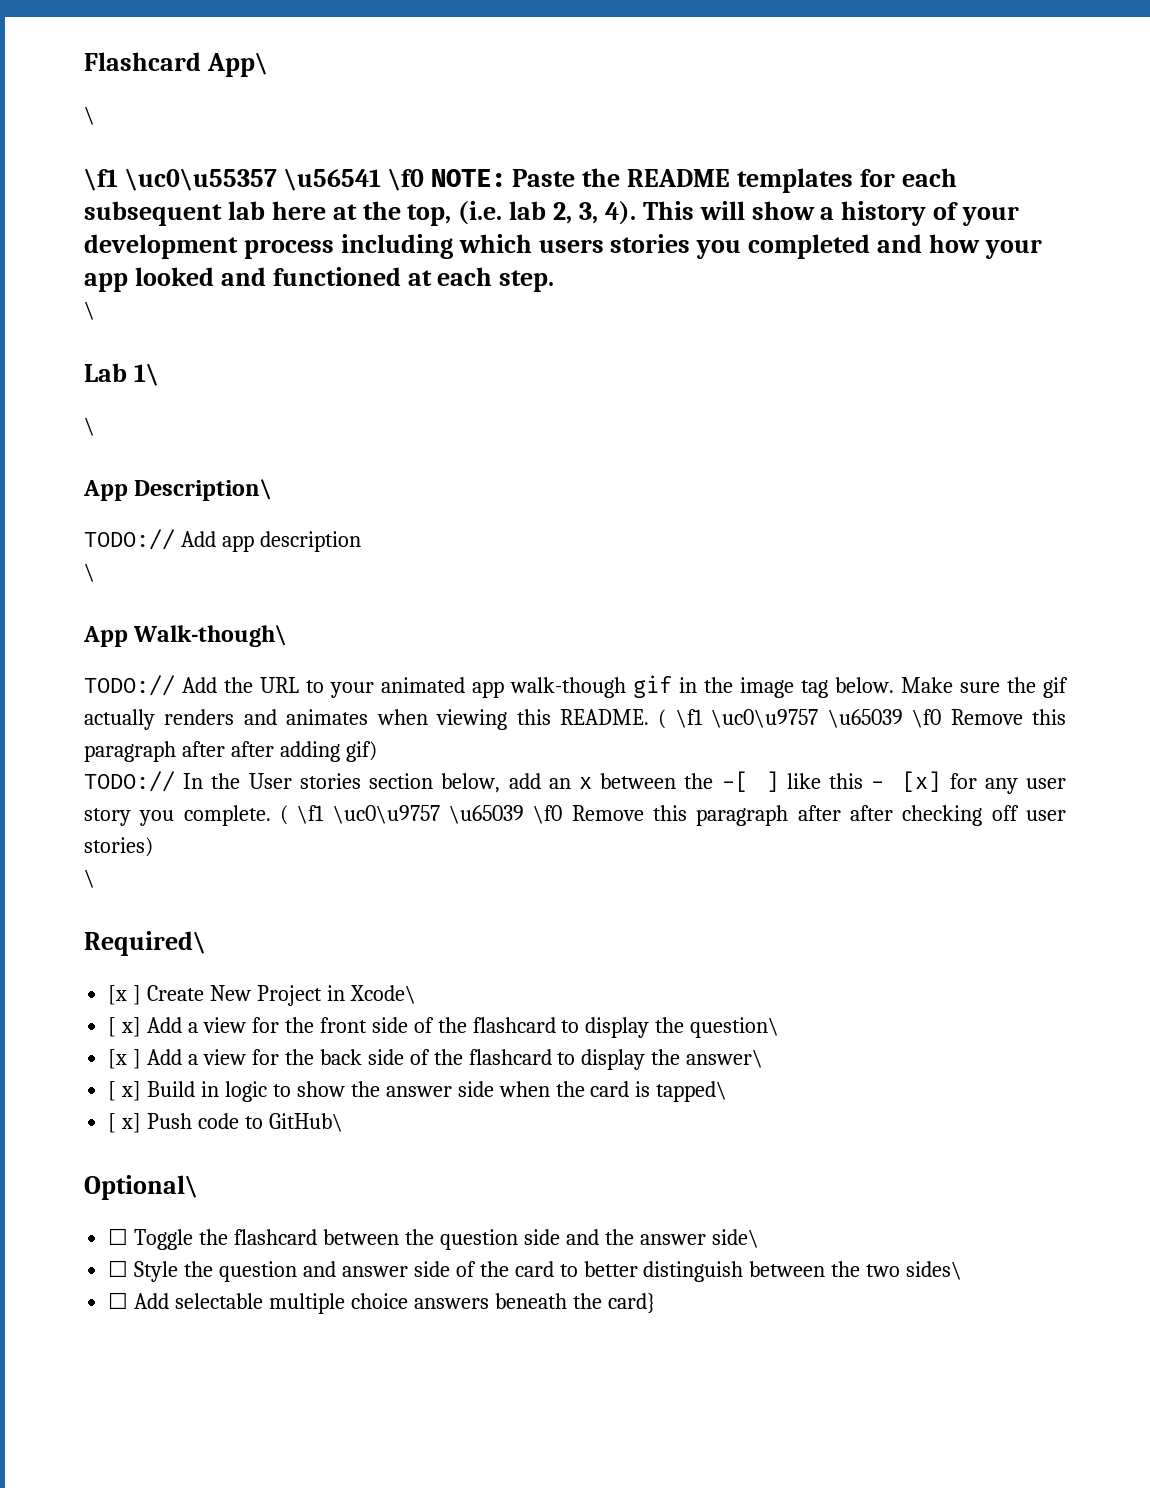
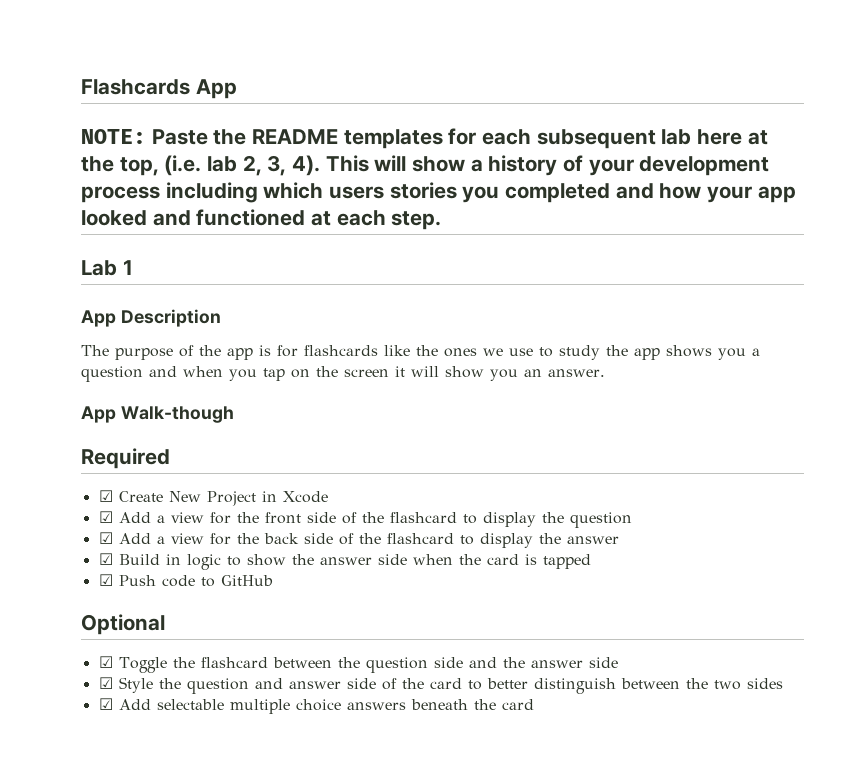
[84,52,268,77] [84,106,95,125] [84,168,424,191] Flashcard App\ // \ // \f1 \uc0\u55357 \u56541 \f0 -> [81,79,237,99] Flashcards App //
[84,301,95,320] // \ -> (442, 220) none
[133,363,159,386] [84,417,95,436] [83,479,273,501] [84,529,361,552] [84,563,95,582] [83,625,288,647] [84,675,1068,698] [84,709,1067,730] [84,741,377,762] [84,771,1067,794] [84,805,1067,826] [84,837,153,857] [84,869,95,888] [84,931,206,956] [108,985,142,1005] 1\ // \ // App Description\ // TODO:// Add app description // \ // App Walk-though\ // TODO:// Add the URL to your animated app walk-though gif in the image tag below. Make sure the gif actually renders and animates when viewing this README. ( \f1 \uc0\u9757 \u65039 \f0 Remove this paragraph after after adding gif) // TODO:// In the User stories section below, add an x between the -[ ] like this - [x] for any user story you complete. ( \f1 \uc0\u9757 \u65039 \f0 Remove this paragraph after after checking off user stories) // \ // Required\ // [x ] -> [122,260,133,275] [81,309,221,327] [81,345,760,360] [81,366,605,382] [81,406,234,423] [81,448,170,469] [98,490,113,502] 1 // App Description // The purpose of the app is for flashcards like the ones we use to study the app shows you a question and when you tap on the screen it will show you an answer. // App Walk-though // Required // ☑
[349,985,416,1004] [108,1017,142,1037] Xcode\ // [ x] -> [282,491,328,503] [98,511,113,523] Xcode // ☑
[690,1017,780,1038] [108,1049,142,1069] question\ // [x ] -> [569,512,632,528] [98,532,113,544] question // ☑
[686,1049,764,1068] [108,1081,142,1101] answer\ // [ x] -> [566,536,619,544] [98,553,113,565] answer // ☑
[656,1081,728,1102] [108,1113,343,1133] [84,1175,198,1200] [108,1228,129,1245] tapped\ // [ x] Push code to GitHub\ // Optional\ // ☐ -> [542,554,591,569] [98,574,273,587] [81,614,165,635] [98,656,113,668] tapped // ☑ Push code to GitHub // Optional // ☑
[711,1229,759,1248] [108,1260,129,1277] side\ // ☐ -> [588,657,618,668] [98,677,113,689] side // ☑
[906,1261,963,1280] [108,1292,129,1309] sides\ // ☐ -> [746,678,783,689] [98,698,113,710] sides // ☑
[607,1293,656,1314] card} -> [501,699,534,710] card

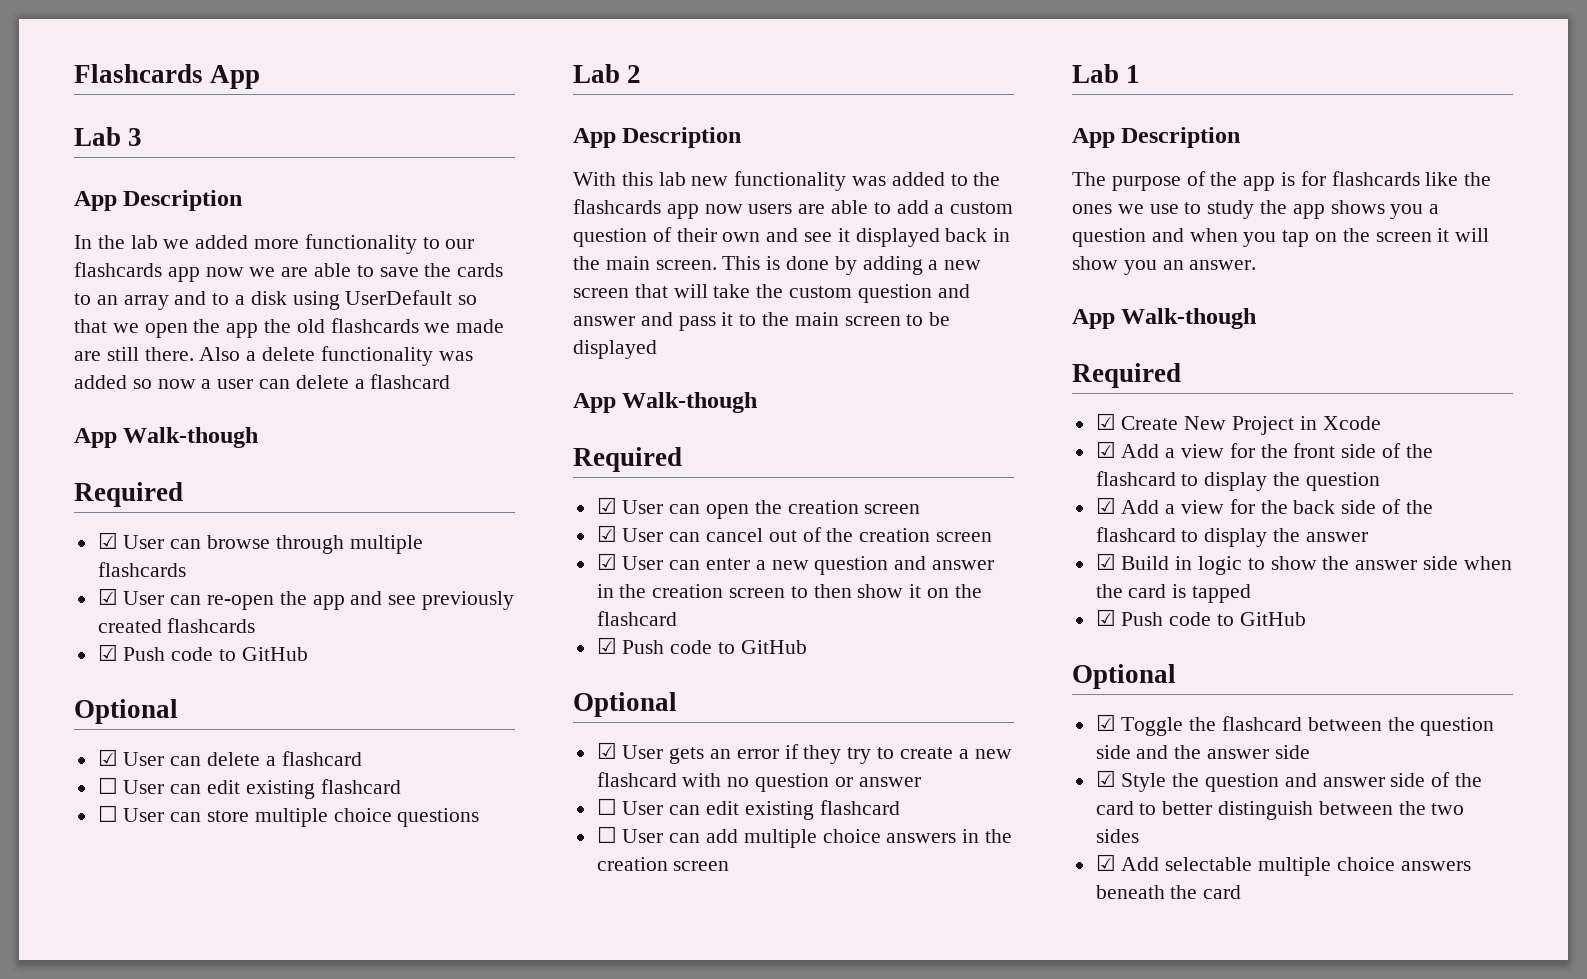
[81,128,768,149] [81,155,770,176] [81,182,796,203] [81,209,442,230] NOTE: Paste the README templates for each subsequent lab here at the top, (i.e. lab 2, 3, 4). This will show a history of your development process including which users stories you completed and how your app looked and functioned at each step. -> [74,127,143,146] [74,190,243,211] [74,234,475,254] [74,262,504,282] [74,290,478,310] [74,318,505,338] [74,346,473,366] [74,374,451,389] [74,427,259,448] [74,482,183,507] [97,532,423,554] [97,562,186,577] [97,588,515,610] [97,618,256,633] [97,644,308,661] [74,699,178,724] [97,749,362,766] [97,777,401,799] [97,805,480,827] [573,64,642,83] [573,127,742,148] [573,171,1001,191] [573,199,1014,219] [573,227,1011,247] [573,256,982,275] [573,284,970,303] [573,312,951,331] [573,340,657,359] [573,392,758,413] [573,447,682,472] [596,497,921,519] [596,525,993,542] [596,553,995,575] [596,584,982,598] [596,611,677,626] [596,637,807,654] [573,692,677,717] [596,742,1012,764] [596,772,921,792] [596,798,900,820] [596,826,1013,848] [596,857,730,871] Lab 3 // App Description // In the lab we added more functionality to our flashcards app now we are able to save the cards to an array and to a disk using UserDefault so that we open the app the old flashcards we made are still there. Also a delete functionality was added so now a user can delete a flashcard // App Walk-though // Required // ☑ User can browse through multiple flashcards // ☑ User can re-open the app and see previously created flashcards // ☑ Push code to GitHub // Optional // ☑ User can delete a flashcard // ☐ User can edit existing flashcard // ☐ User can store multiple choice questions // Lab 2 // App Description // With this lab new functionality was added to the flashcards app now users are able to add a custom question of their own and see it displayed back in the main screen. This is done by adding a new screen that will take the custom question and answer and pass it to the main screen to be displayed // App Walk-though // Required // ☑ User can open the creation screen // ☑ User can cancel out of the creation screen // ☑ User can enter a new question and answer in the creation screen to then show it on the flashcard // ☑ Push code to GitHub // Optional // ☑ User gets an error if they try to create a new flashcard with no question or answer // ☐ User can edit existing flashcard // ☐ User can add multiple choice answers in the creation screen

